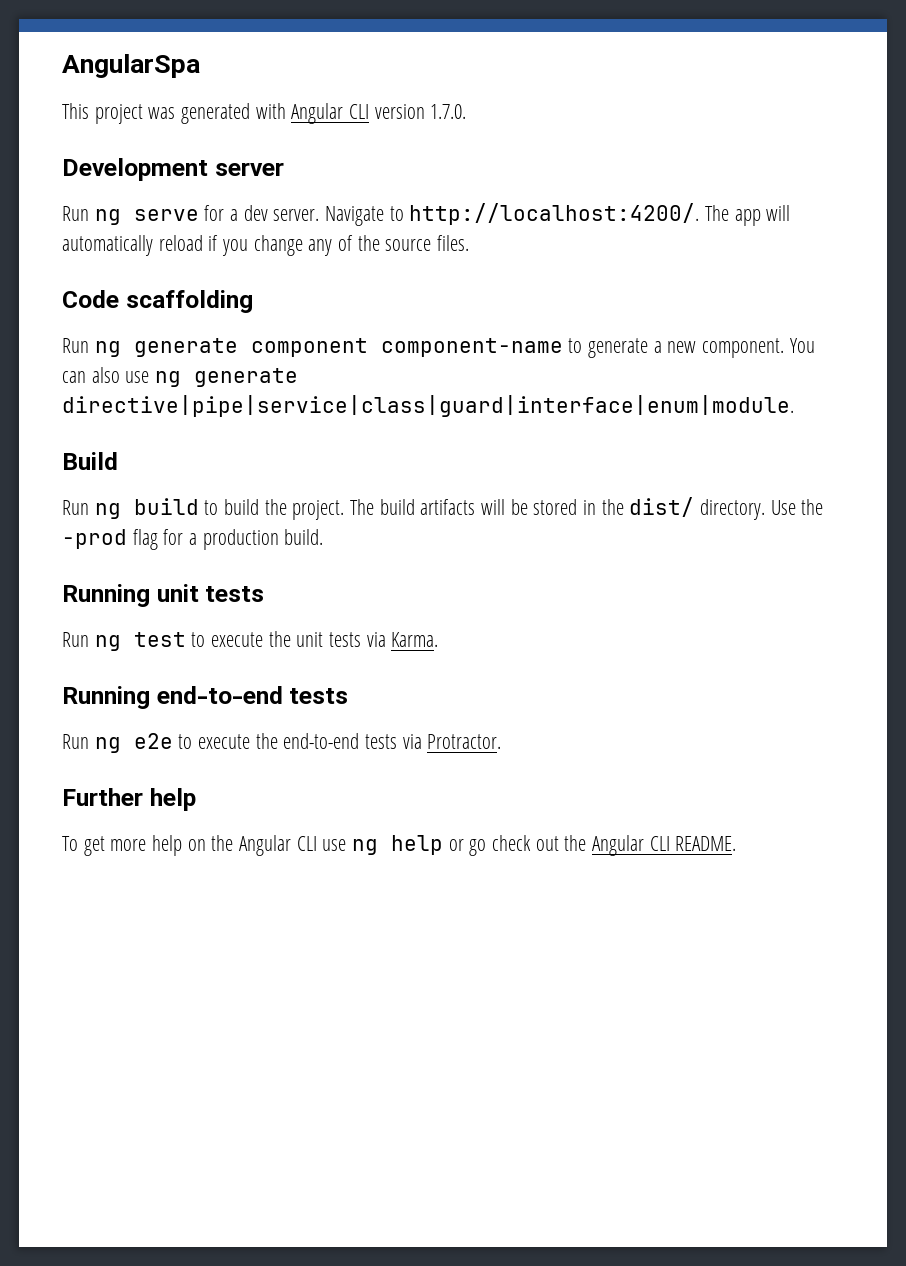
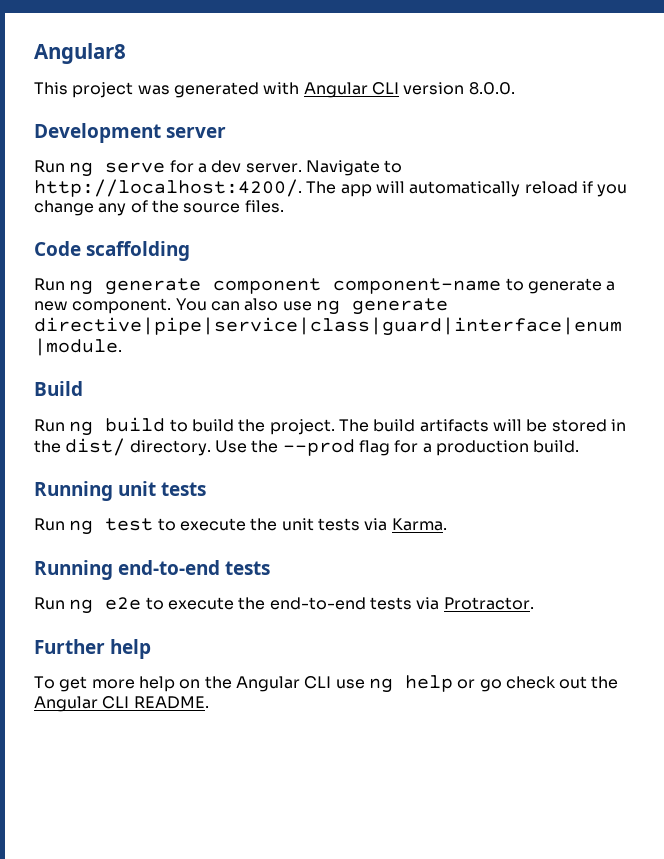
[62,54,200,78] AngularSpa -> [34,43,126,64] Angular8
[430,104,467,119] 1.7.0. -> [468,82,515,95] 8.0.0.
[62,529,127,549] -prod -> [282,439,355,456] --prod

